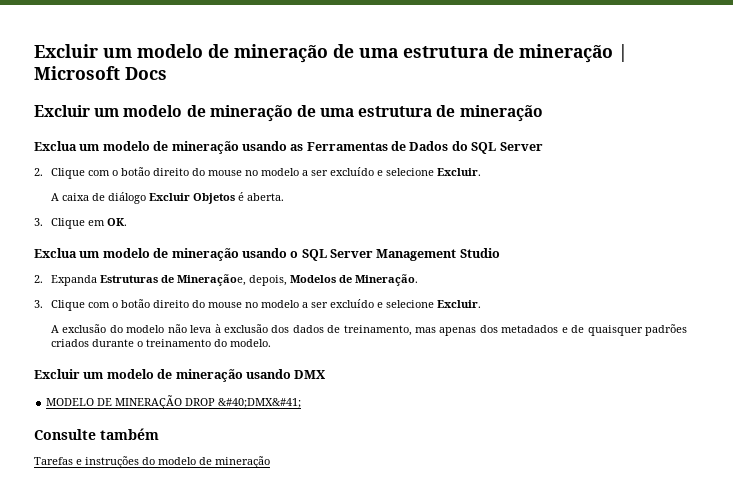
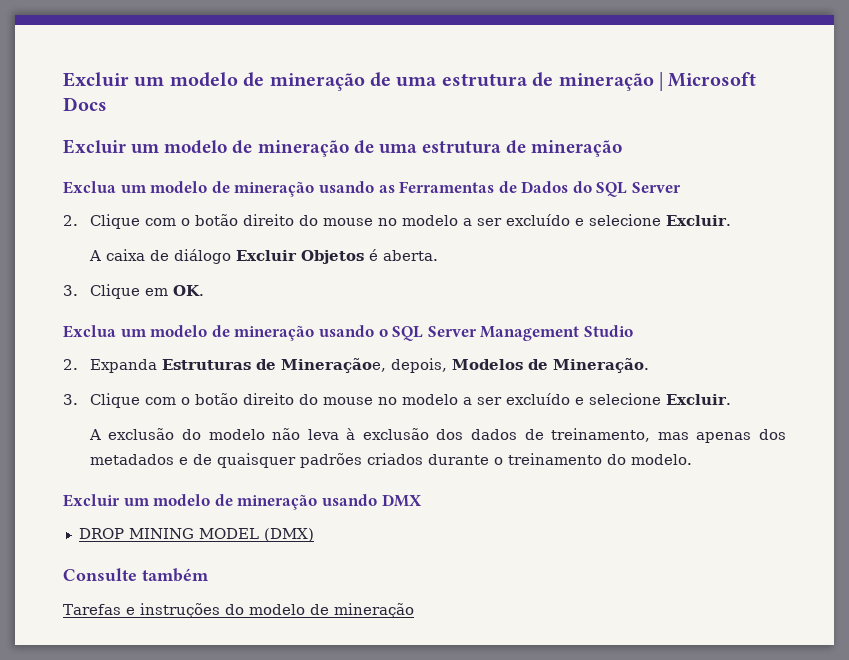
[46,395,302,409] MODELO DE MINERAÇÃO DROP &#40;DMX&#41; -> [78,528,314,542] DROP MINING MODEL (DMX)

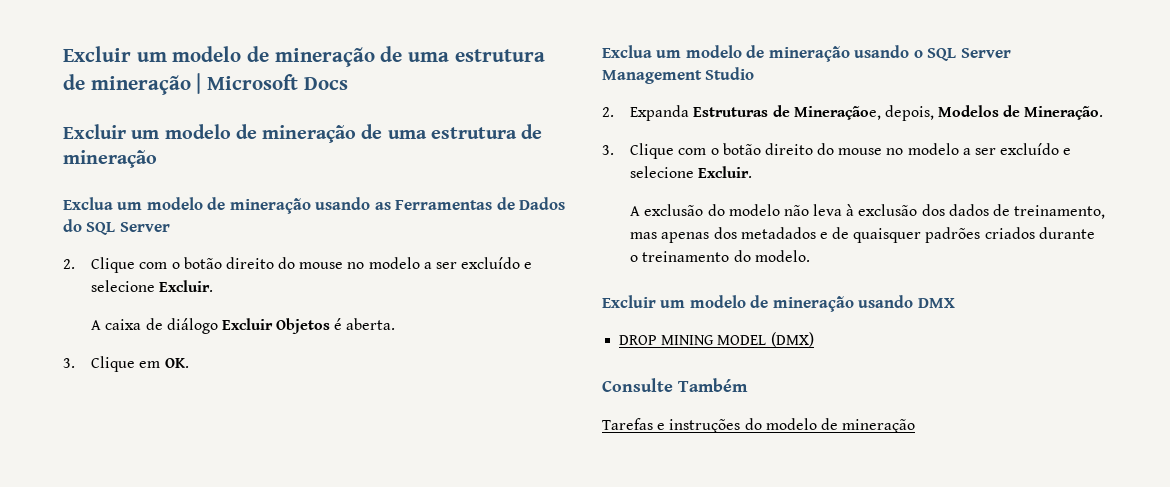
[142,568,209,582] também -> [678,378,748,392] Também

